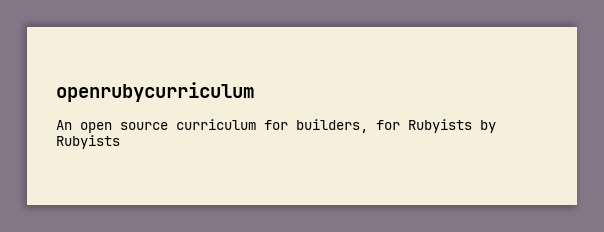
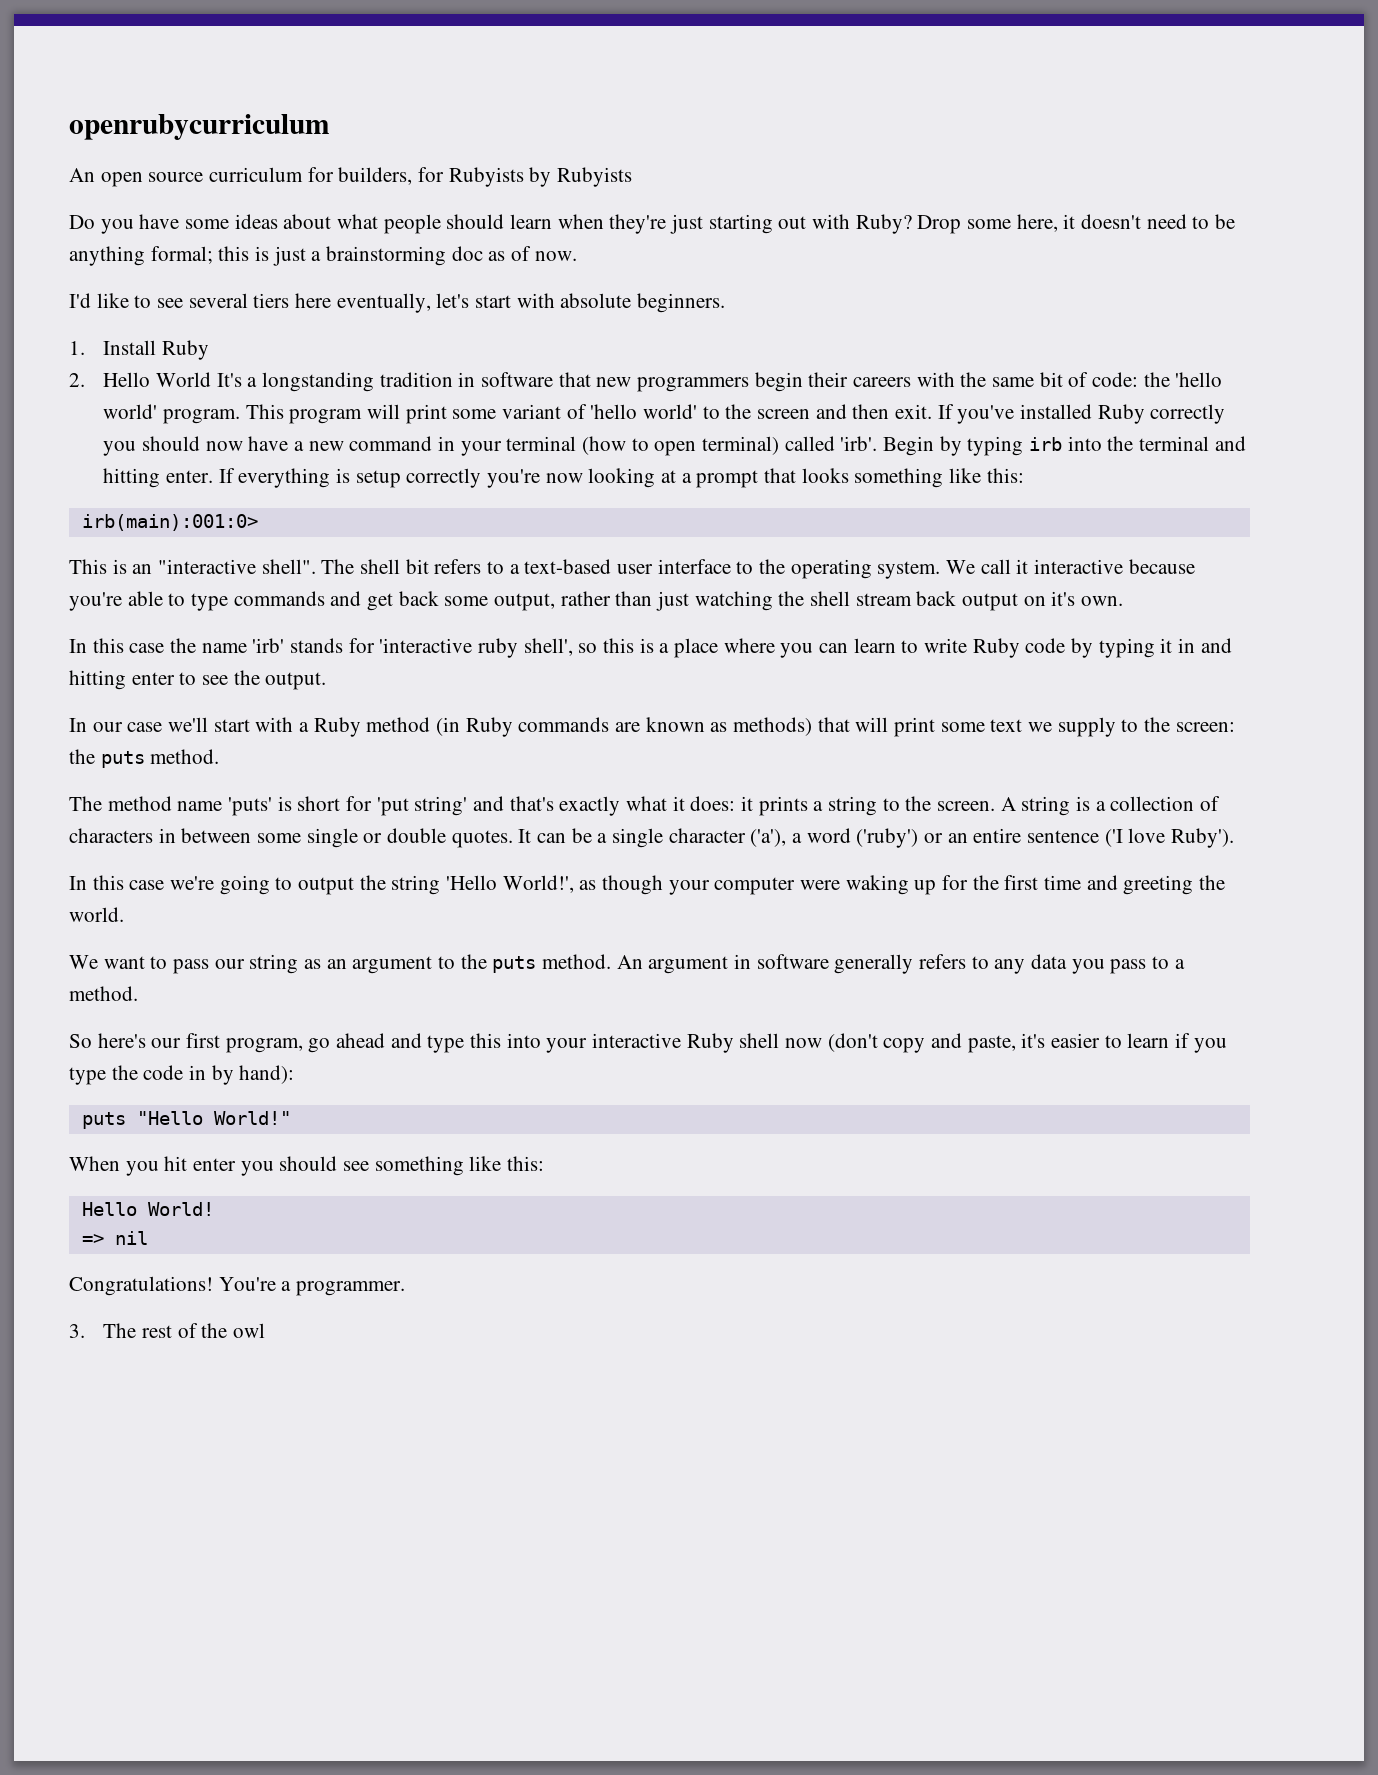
(120, 142) none -> [69,214,1236,234] [69,246,577,266] [69,293,726,313] [69,340,209,360] [69,372,1223,392] [103,404,1226,424] [103,436,1246,456] [103,468,1024,488] [81,514,258,531] [69,559,1195,579] [69,591,1124,611] [69,638,1232,658] [69,670,327,690] [69,717,1235,737] [69,749,220,768] [69,796,1221,816] [69,828,1235,848] [69,875,1226,895] [69,907,124,922] [69,954,1185,974] [69,986,138,1001] [69,1033,1227,1053] [69,1065,295,1085] [81,1111,291,1129] [69,1156,545,1176] [81,1202,214,1216] [81,1231,148,1245] [69,1276,406,1296] [69,1323,265,1338] // Do you have some ideas about what people should learn when they're just starting out with Ruby? Drop some here, it doesn't need to be anything formal; this is just a brainstorming doc as of now. // I'd like to see several tiers here eventually, let's start with absolute beginners. // 1. Install Ruby // 2. Hello World It's a longstanding tradition in software that new programmers begin their careers with the same bit of code: the 'hello world' program. This program will print some variant of 'hello world' to the screen and then exit. If you've installed Ruby correctly you should now have a new command in your terminal (how to open terminal) called 'irb'. Begin by typing irb into the terminal and hitting enter. If everything is setup correctly you're now looking at a prompt that looks something like this: // irb(main):001:0> // This is an "interactive shell". The shell bit refers to a text-based user interface to the operating system. We call it interactive because you're able to type commands and get back some output, rather than just watching the shell stream back output on it's own. // In this case the name 'irb' stands for 'interactive ruby shell', so this is a place where you can learn to write Ruby code by typing it in and hitting enter to see the output. // In our case we'll start with a Ruby method (in Ruby commands are known as methods) that will print some text we supply to the screen: the puts method. // The method name 'puts' is short for 'put string' and that's exactly what it does: it prints a string to the screen. A string is a collection of characters in between some single or double quotes. It can be a single character ('a'), a word ('ruby') or an entire sentence ('I love Ruby'). // In this case we're going to output the string 'Hello World!', as though your computer were waking up for the first time and greeting the world. // We want to pass our string as an argument to the puts method. An argument in software generally refers to any data you pass to a method. // So here's our first program, go ahead and type this into your interactive Ruby shell now (don't copy and paste, it's easier to learn if you type the code in by hand): // puts "Hello World!" // When you hit enter you should see something like this: // Hello World! // => nil // Congratulations! You're a programmer. // 3. The rest of the owl

